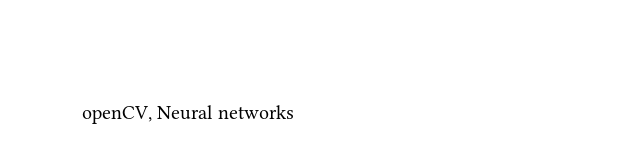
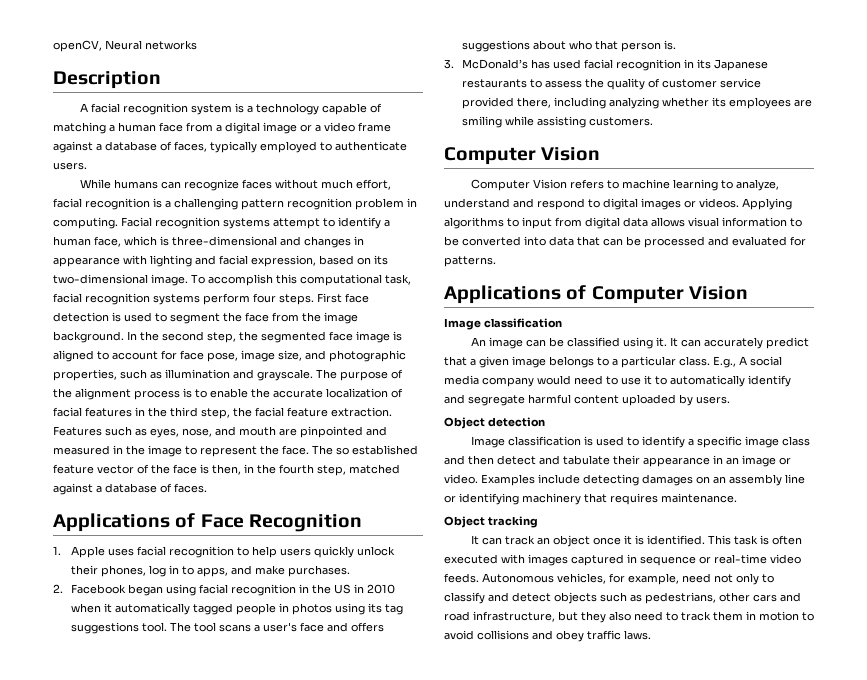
(294, 112) none -> [53,71,161,89] [80,103,383,115] [53,122,391,134] [53,141,407,153] [53,162,87,170] [80,179,392,191] [53,198,417,210] [53,217,390,229] [53,236,364,248] [53,255,388,267] [53,274,411,286] [53,293,369,305] [53,312,358,324] [53,331,402,343] [53,350,406,362] [53,369,403,381] [53,388,403,400] [53,407,392,419] [53,426,387,438] [53,445,418,457] [53,464,400,476] [53,483,207,495] [53,513,362,532] [53,546,395,558] [70,565,350,577] [53,584,395,596] [70,603,403,615] [70,622,384,634] [461,40,676,52] [444,59,768,71] [461,78,761,90] [461,97,812,109] [461,116,653,128] [444,147,601,165] [471,179,780,191] [444,198,792,210] [444,217,802,229] [444,236,806,248] [444,256,496,267] [444,285,748,304] [444,318,562,330] [471,337,810,349] [444,356,782,368] [444,375,791,387] [444,394,730,406] [444,417,545,429] [471,436,811,448] [444,455,791,467] [444,474,805,486] [444,493,737,505] [444,516,538,528] [471,535,803,547] [444,554,801,566] [444,573,774,585] [444,592,801,604] [444,611,814,623] [444,630,651,642] // Description // A facial recognition system is a technology capable of matching a human face from a digital image or a video frame against a database of faces, typically employed to authenticate users. // While humans can recognize faces without much effort, facial recognition is a challenging pattern recognition problem in computing. Facial recognition systems attempt to identify a human face, which is three-dimensional and changes in appearance with lighting and facial expression, based on its two-dimensional image. To accomplish this computational task, facial recognition systems perform four steps. First face detection is used to segment the face from the image background. In the second step, the segmented face image is aligned to account for face pose, image size, and photographic properties, such as illumination and grayscale. The purpose of the alignment process is to enable the accurate localization of facial features in the third step, the facial feature extraction. Features such as eyes, nose, and mouth are pinpointed and measured in the image to represent the face. The so established feature vector of the face is then, in the fourth step, matched against a database of faces. // Applications of Face Recognition // 1. Apple uses facial recognition to help users quickly unlock their phones, log in to apps, and make purchases. // 2. Facebook began using facial recognition in the US in 2010 when it automatically tagged people in photos using its tag suggestions tool. The tool scans a user's face and offers suggestions about who that person is. // 3. McDonald’s has used facial recognition in its Japanese restaurants to assess the quality of customer service provided there, including analyzing whether its employees are smiling while assisting customers. // Computer Vision // Computer Vision refers to machine learning to analyze, understand and respond to digital images or videos. Applying algorithms to input from digital data allows visual information to be converted into data that can be processed and evaluated for patterns. // Applications of Computer Vision // Image classification // An image can be classified using it. It can accurately predict that a given image belongs to a particular class. E.g., A social media company would need to use it to automatically identify and segregate harmful content uploaded by users. // Object detection // Image classification is used to identify a specific image class and then detect and tabulate their appearance in an image or video. Examples include detecting damages on an assembly line or identifying machinery that requires maintenance. // Object tracking // It can track an object once it is identified. This task is often executed with images captured in sequence or real-time video feeds. Autonomous vehicles, for example, need not only to classify and detect objects such as pedestrians, other cars and road infrastructure, but they also need to track them in motion to avoid collisions and obey traffic laws.

